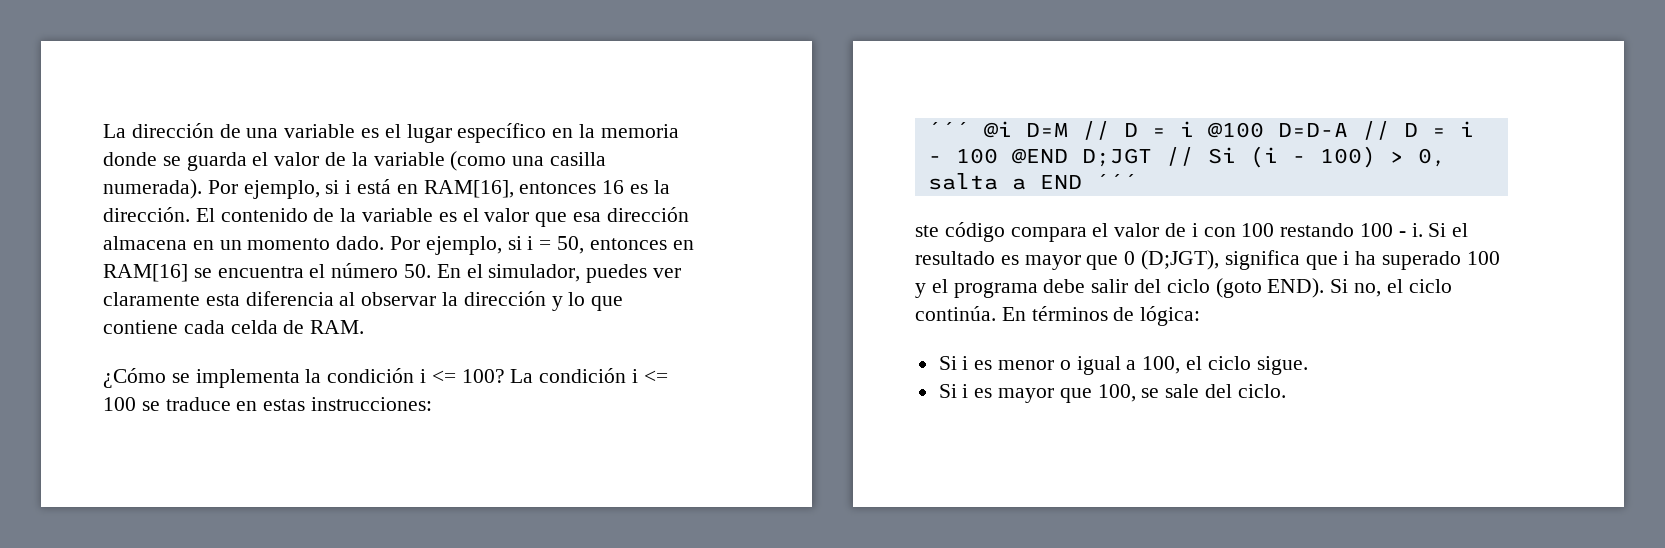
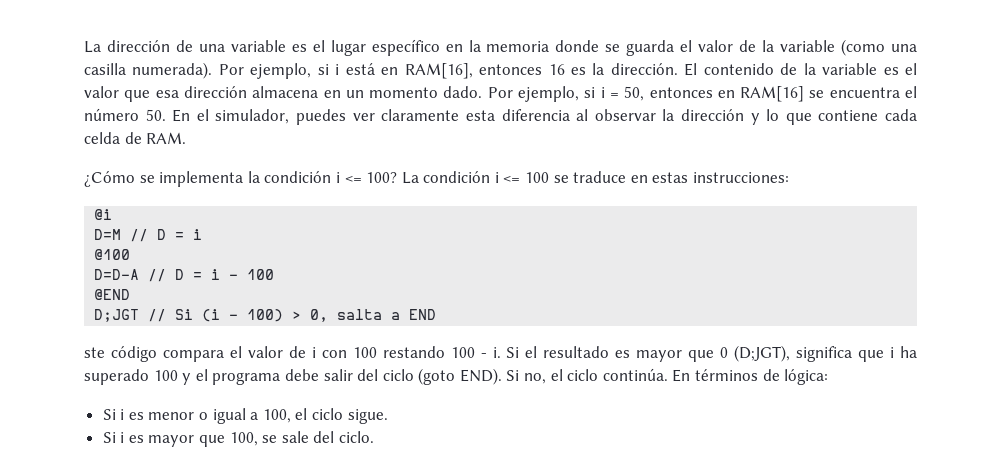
[927,122,970,137] ´´´ -> (790, 177) none
(1012, 129) none -> (113, 214) //
(1194, 129) none -> (203, 234) //
(1264, 130) none -> (131, 254) //
(998, 156) none -> (275, 274) //
(1068, 156) none -> (131, 294) //
[1095,174,1138,189] ´´´ -> (437, 314) none

